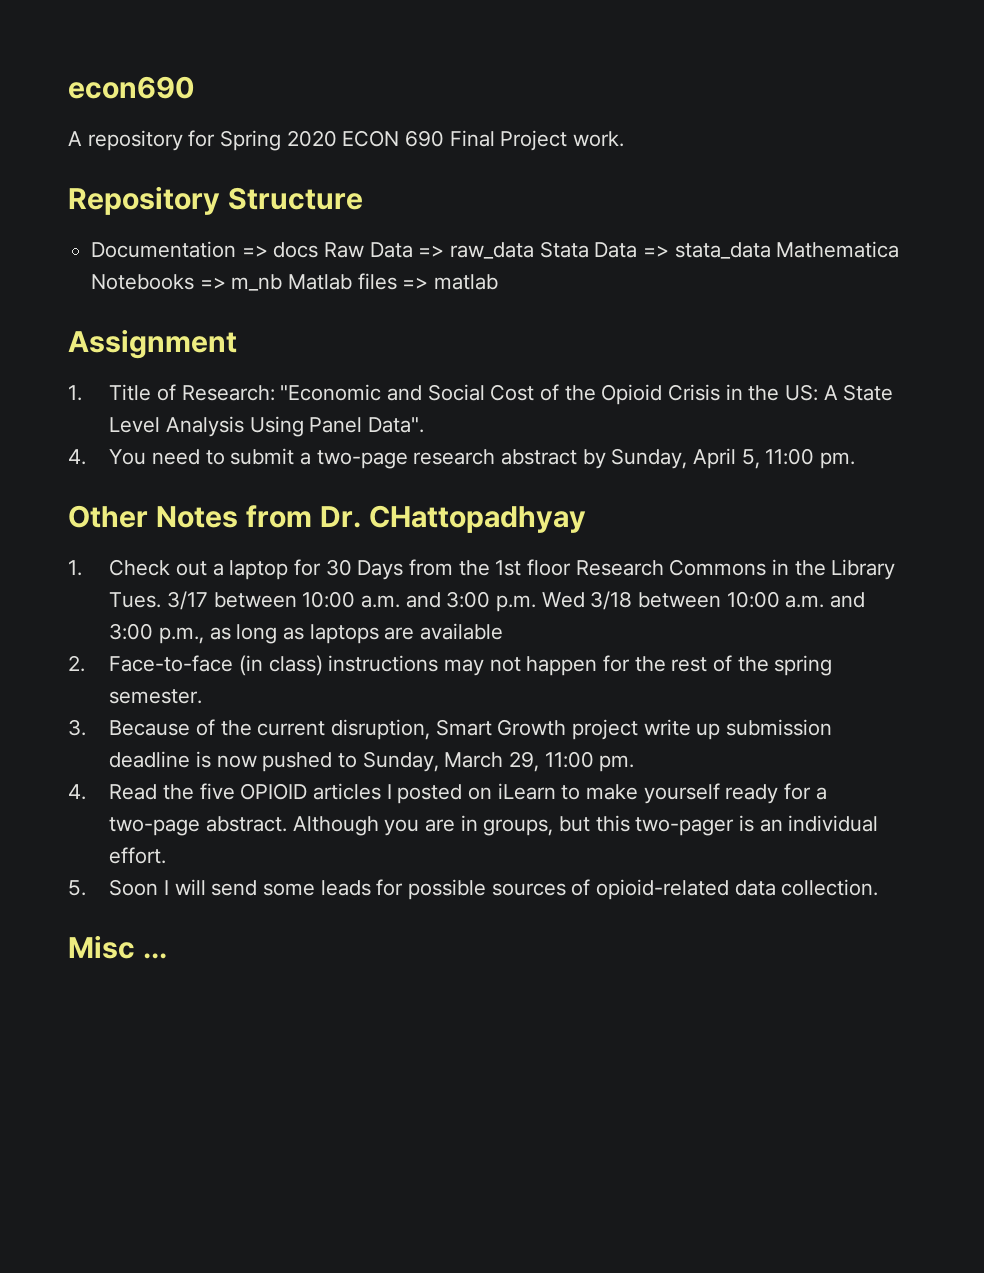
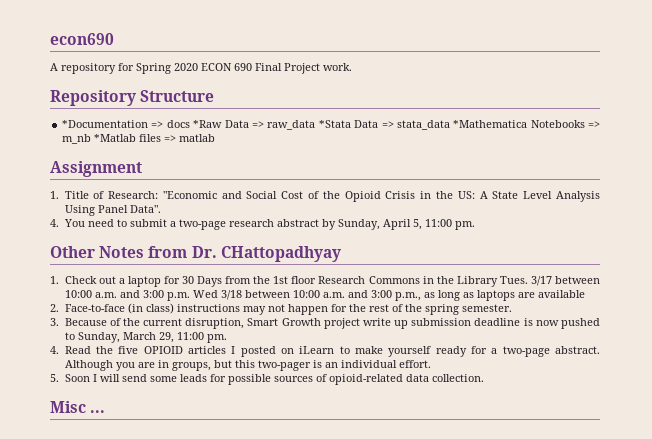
[91,241,237,258] Documentation -> [62,120,149,128] *Documentation
[324,242,365,258] Raw -> [193,120,223,128] *Raw
[539,241,589,258] Stata -> [318,120,351,128] *Stata
[776,241,900,258] Mathematica -> [453,120,528,128] *Mathematica
[288,274,353,290] Matlab -> [94,134,137,142] *Matlab

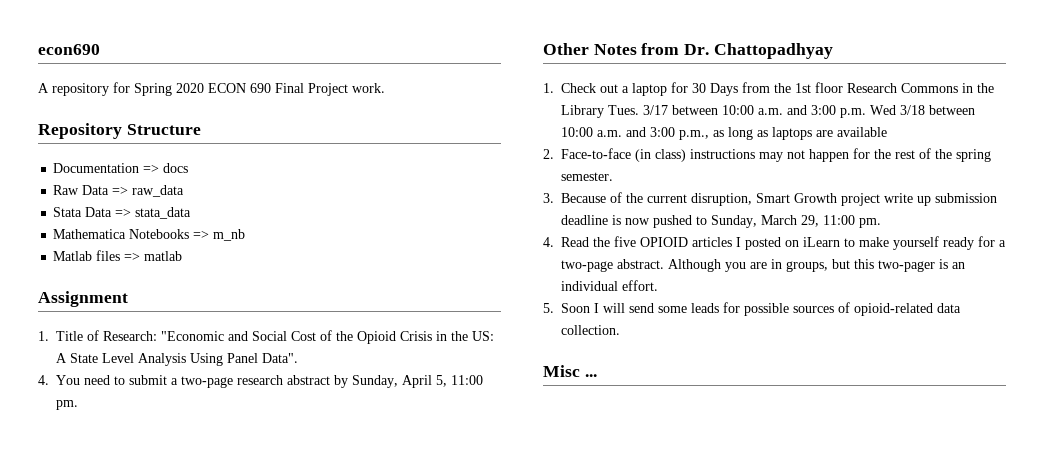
[62,120,149,128] *Documentation -> [53,163,140,173] Documentation
[193,120,223,128] *Raw -> [53,185,80,195] // Raw
[318,120,351,128] *Stata -> [53,207,83,217] // Stata
[453,120,528,128] *Mathematica -> [53,229,127,239] // Mathematica
[94,134,137,142] *Matlab -> [53,251,93,261] // Matlab
[220,246,341,262] CHattopadhyay -> [713,43,833,59] Chattopadhyay

